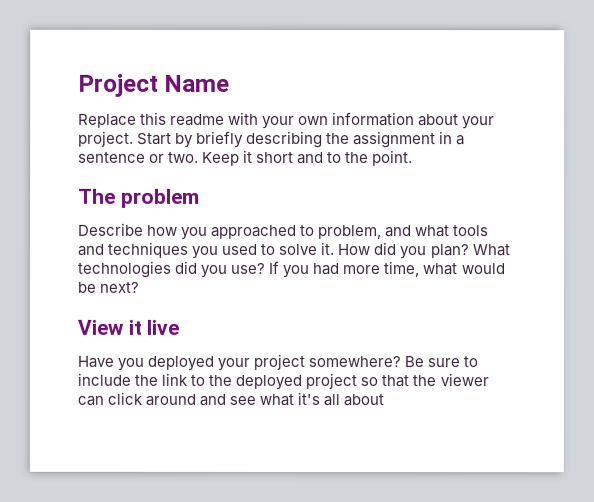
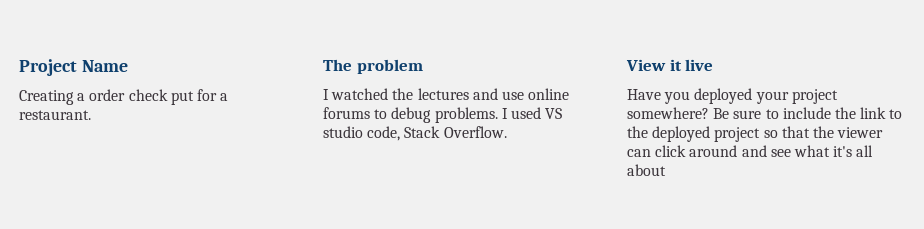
[78,111,496,130] [78,130,466,149] [78,149,414,167] [78,188,200,208] [78,222,490,240] [77,241,511,260] [77,260,505,279] [77,281,140,293] Replace this readme with your own information about your project. Start by briefly describing the assignment in a sentence or two. Keep it short and to the point. // The problem // Describe how you approached to problem, and what tools and techniques you used to solve it. How did you plan? What technologies did you use? If you had more time, what would be next? -> [19,89,229,105] [19,110,91,120] [323,59,423,74] [323,88,570,100] [323,107,563,123] [323,126,507,141] Creating a order check put for a restaurant. // The problem // I watched the lectures and use online forums to debug problems. I used VS studio code, Stack Overflow.

